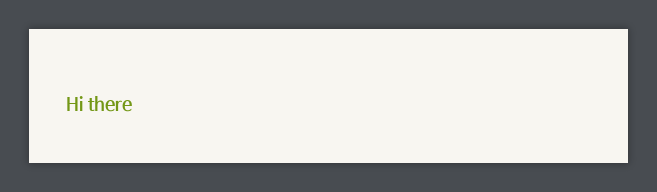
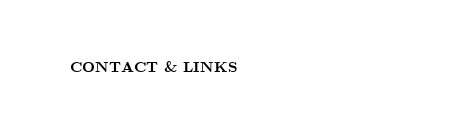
[66,96,132,112] Hi there -> [70,61,238,72] CONTACT & LINKS

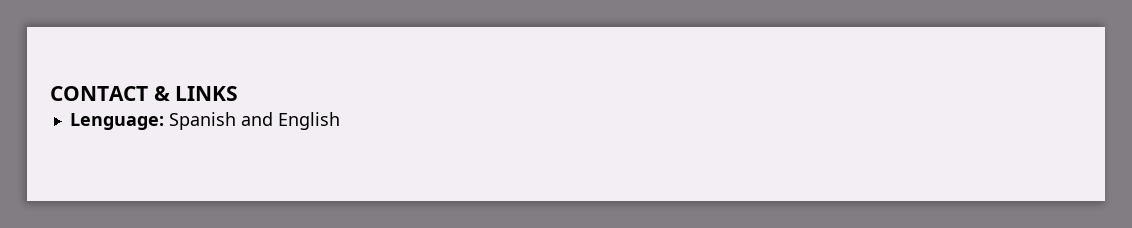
(238, 66) none -> [69,112,340,130] // Lenguage: Spanish and English

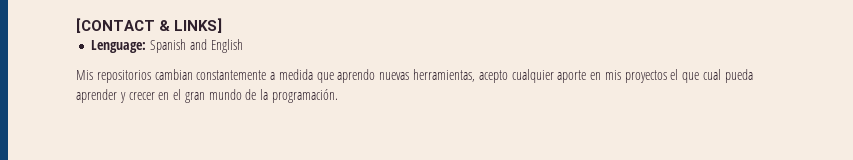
[50,86,239,101] CONTACT & LINKS -> [76,18,223,33] [CONTACT & LINKS]
(340, 121) none -> [76,69,753,83] [76,89,339,103] // Mis repositorios cambian constantemente a medida que aprendo nuevas herramientas, acepto cualquier aporte en mis proyectos el que cual pueda aprender y crecer en el gran mundo de la programación.

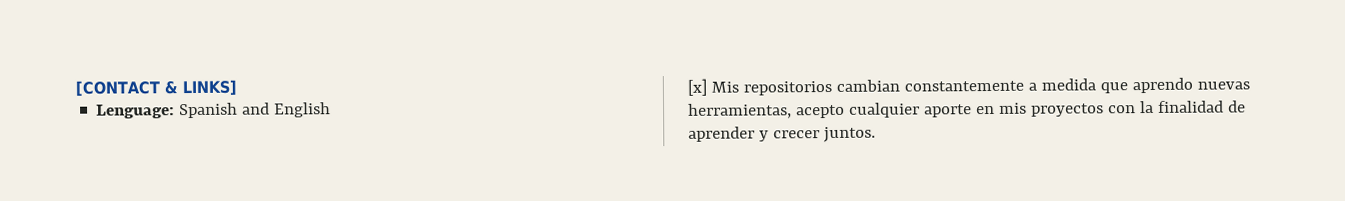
(243, 46) none -> [687,78,707,96] [x]
[670,69,753,83] [76,89,339,103] el que cual pueda aprender y crecer en el gran mundo de la programación. -> [1107,100,1246,114] [688,126,876,143] con la finalidad de aprender y crecer juntos.

